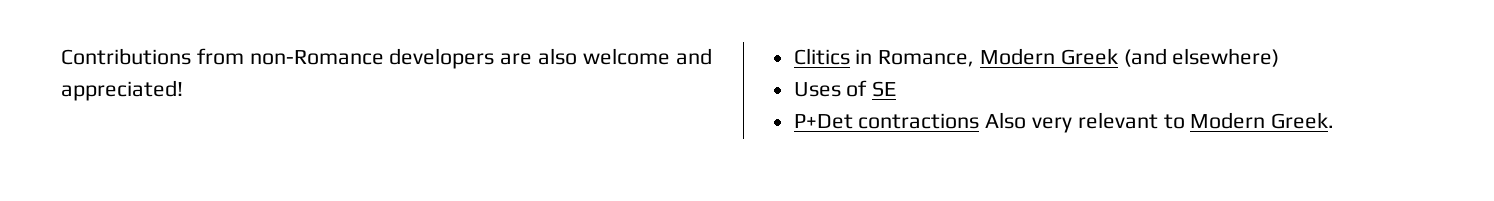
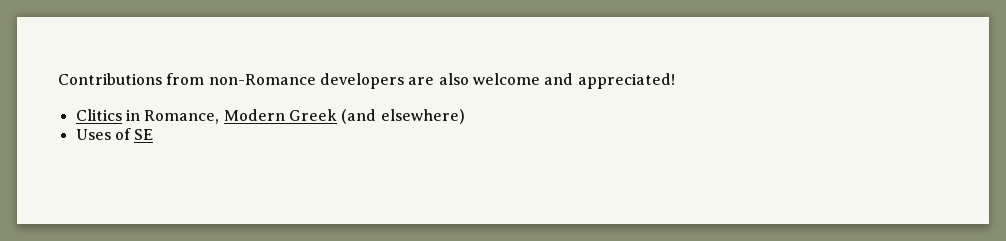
[793,112,1335,133] // P+Det contractions Also very relevant to Modern Greek. -> (154, 134) none

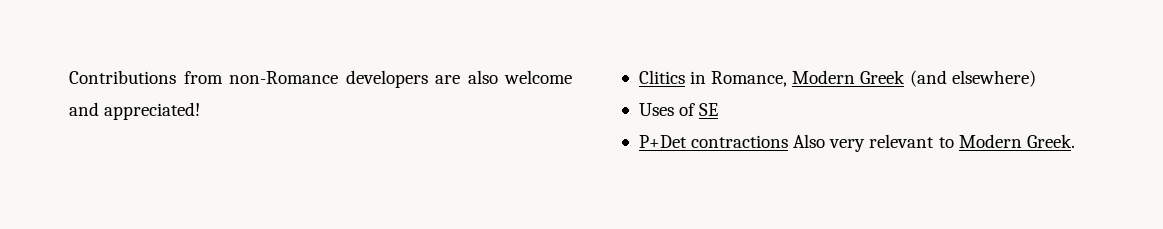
(154, 134) none -> [638,134,1075,152] // P+Det contractions Also very relevant to Modern Greek.

